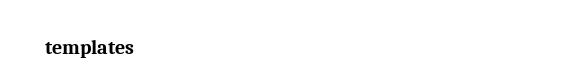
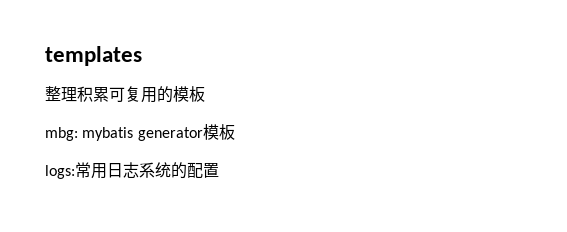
(134, 48) none -> [45,86,205,103] [45,124,235,141] [45,162,219,179] // 整理积累可复用的模板 // mbg: mybatis generator模板 // logs:常用日志系统的配置

